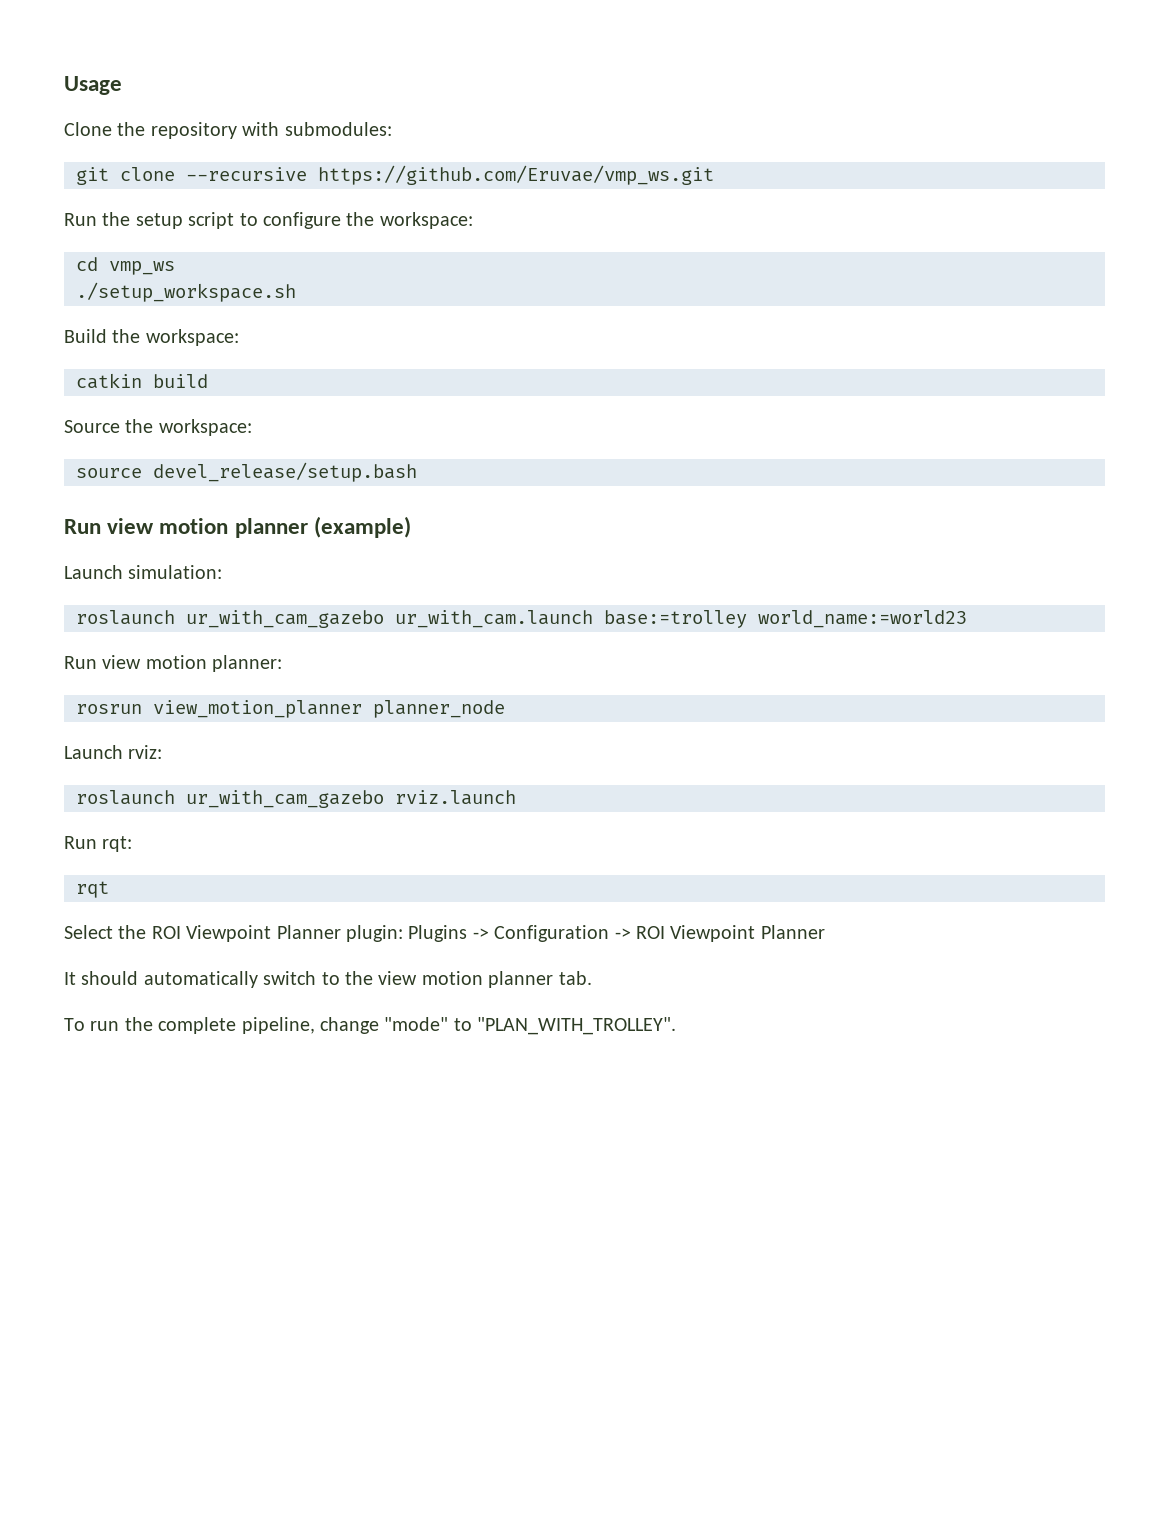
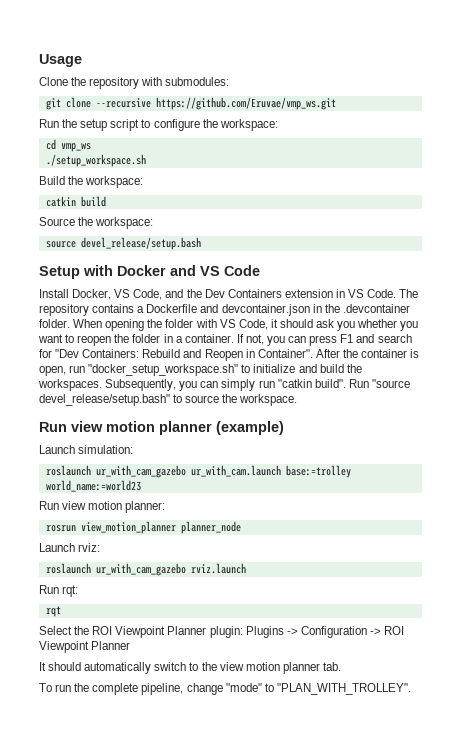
(417, 472) none -> [39,265,260,279] [39,289,419,300] [39,304,410,316] [39,319,419,331] [38,334,412,346] [39,349,420,361] [39,364,362,376] [38,379,410,391] [39,394,298,406] // Setup with Docker and VS Code // Install Docker, VS Code, and the Dev Containers extension in VS Code. The repository contains a Dockerfile and devcontainer.json in the .devcontainer folder. When opening the folder with VS Code, it should ask you whether you want to reopen the folder in a container. If not, you can press F1 and search for "Dev Containers: Rebuild and Reopen in Container". After the container is open, run "docker_setup_workspace.sh" to initialize and build the workspaces. Subsequently, you can simply run "catkin build". Run "source devel_release/setup.bash" to source the workspace.

